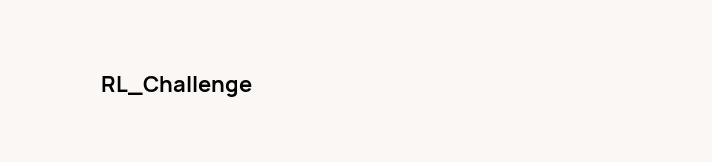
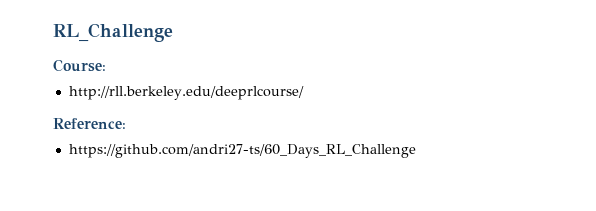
(252, 86) none -> [53,59,106,72] [68,86,304,100] [53,118,126,129] [68,144,416,158] // Course: // http://rll.berkeley.edu/deeprlcourse/ // Reference: // https://github.com/andri27-ts/60_Days_RL_Challenge

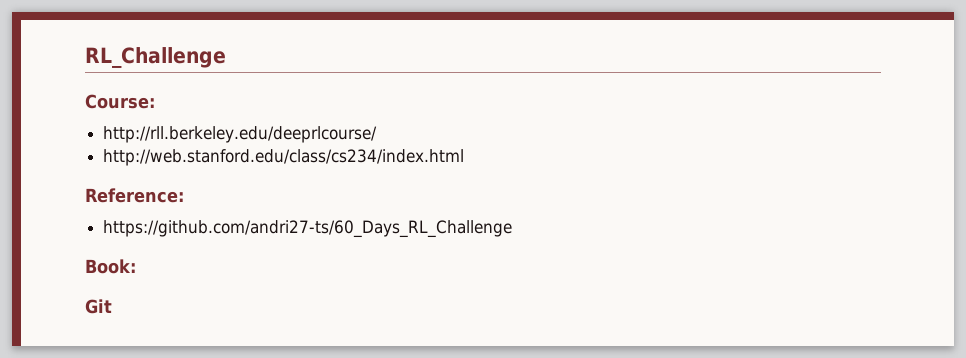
(304, 93) none -> [103,149,465,166] // http://web.stanford.edu/class/cs234/index.html
(416, 151) none -> [85,259,136,274] [85,299,112,314] // Book: // Git

